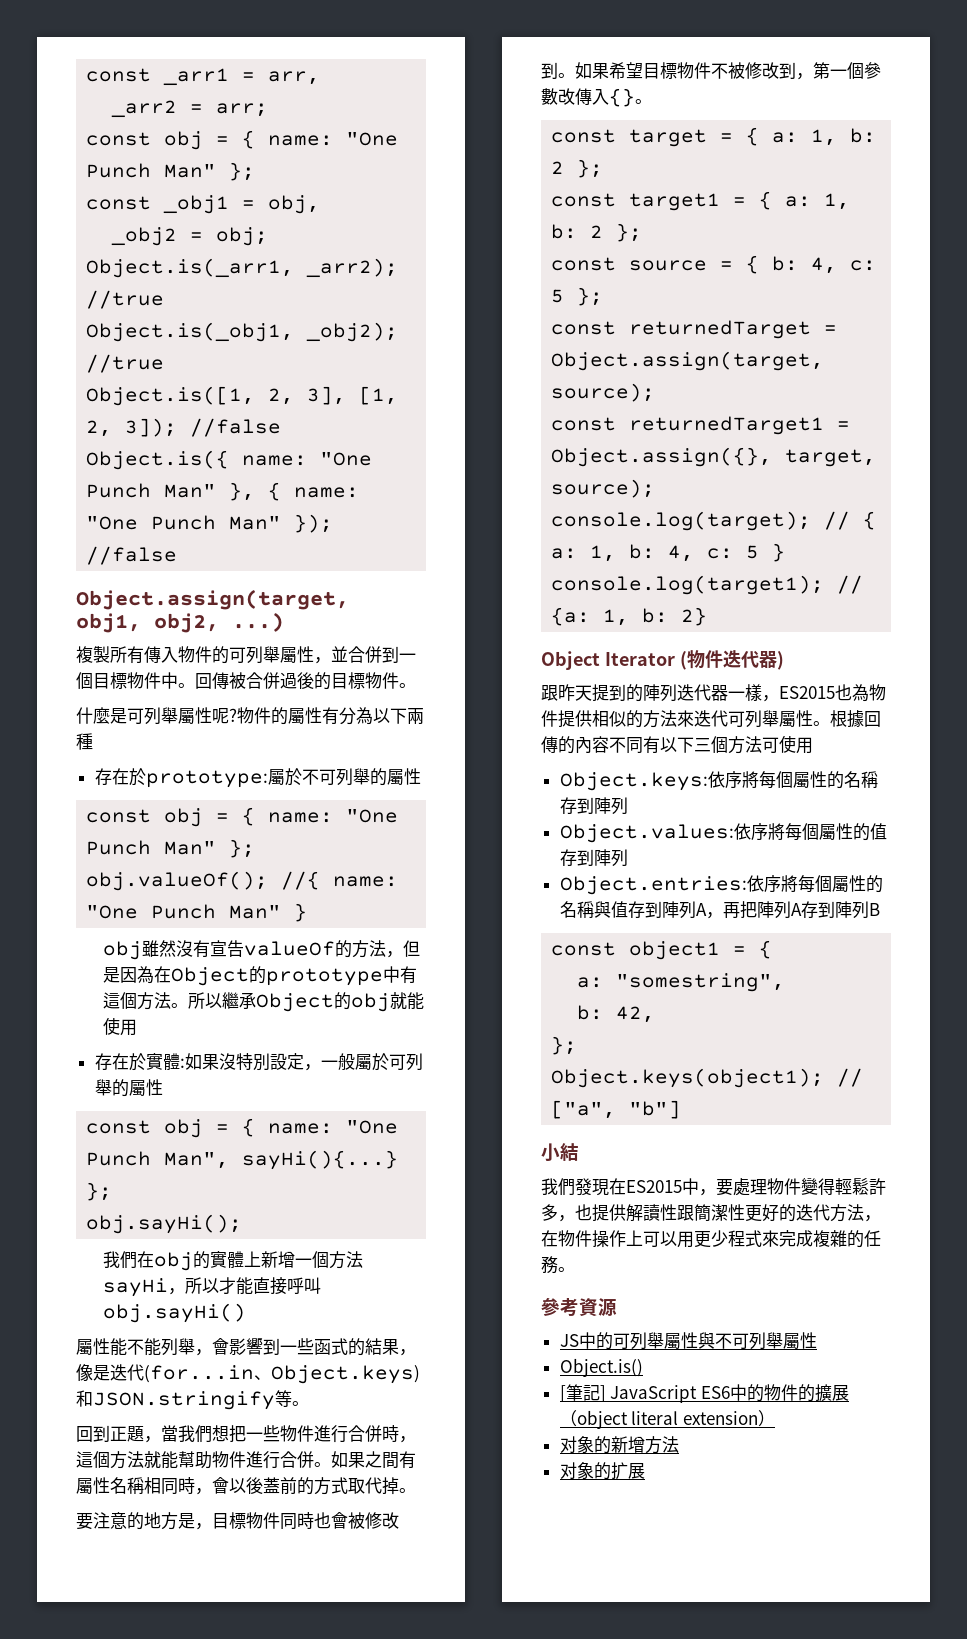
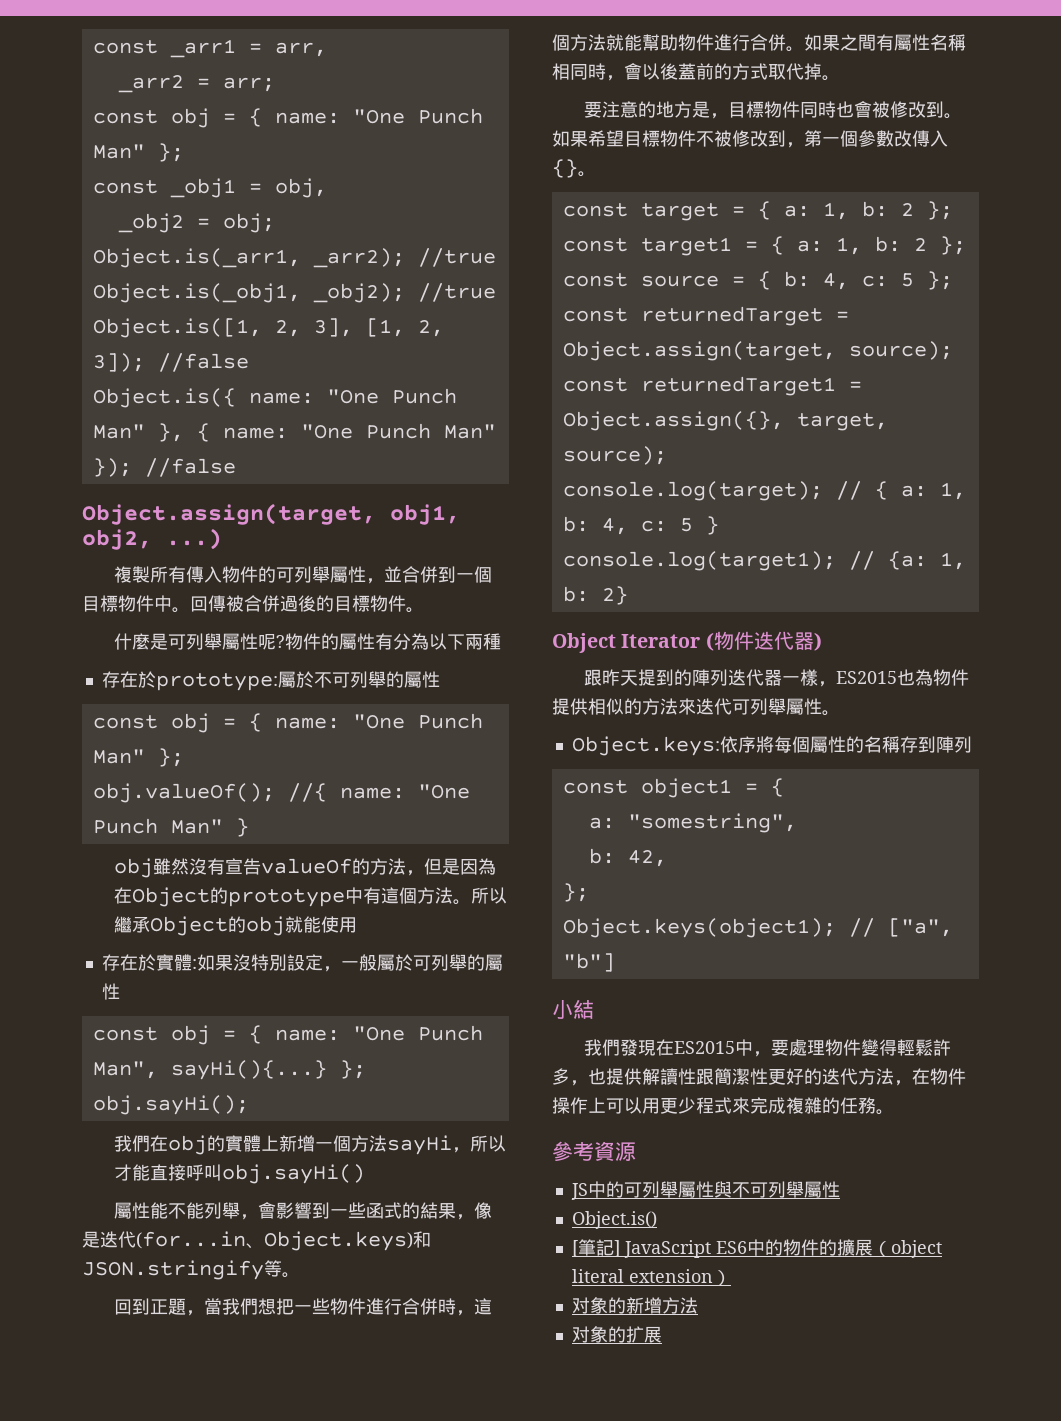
[830,710,881,728] [541,735,813,754] 根據回傳的內容不同有以下三個方法可使用 -> (840, 713) none
[559,823,887,843] [559,849,628,867] [559,875,883,895] [559,901,880,919] // Object.values:依序將每個屬性的值存到陣列 // Object.entries:依序將每個屬性的名稱與值存到陣列A，再把陣列A存到陣列B -> (972, 744) none

